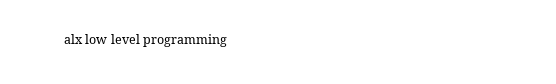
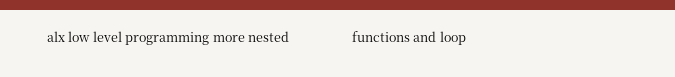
(228, 40) none -> [212,31,466,45] more nested functions and loop

